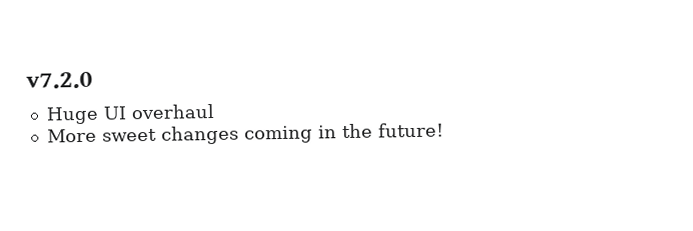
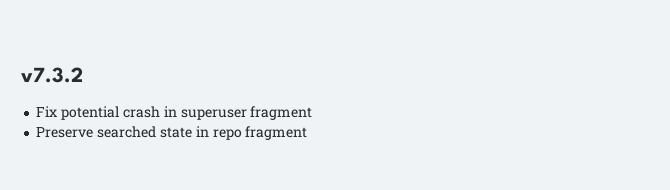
[26,71,93,89] [45,103,215,125] [46,122,444,145] v7.2.0 // Huge UI overhaul // More sweet changes coming in the future! -> [21,67,83,83] [36,106,313,120] [36,126,308,140] v7.3.2 // Fix potential crash in superuser fragment // Preserve searched state in repo fragment

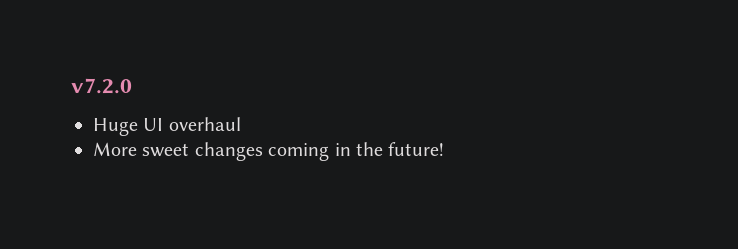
[21,67,83,83] [36,106,313,120] [36,126,308,140] v7.3.2 // Fix potential crash in superuser fragment // Preserve searched state in repo fragment -> [71,78,132,94] [93,117,241,136] [93,142,445,161] v7.2.0 // Huge UI overhaul // More sweet changes coming in the future!

